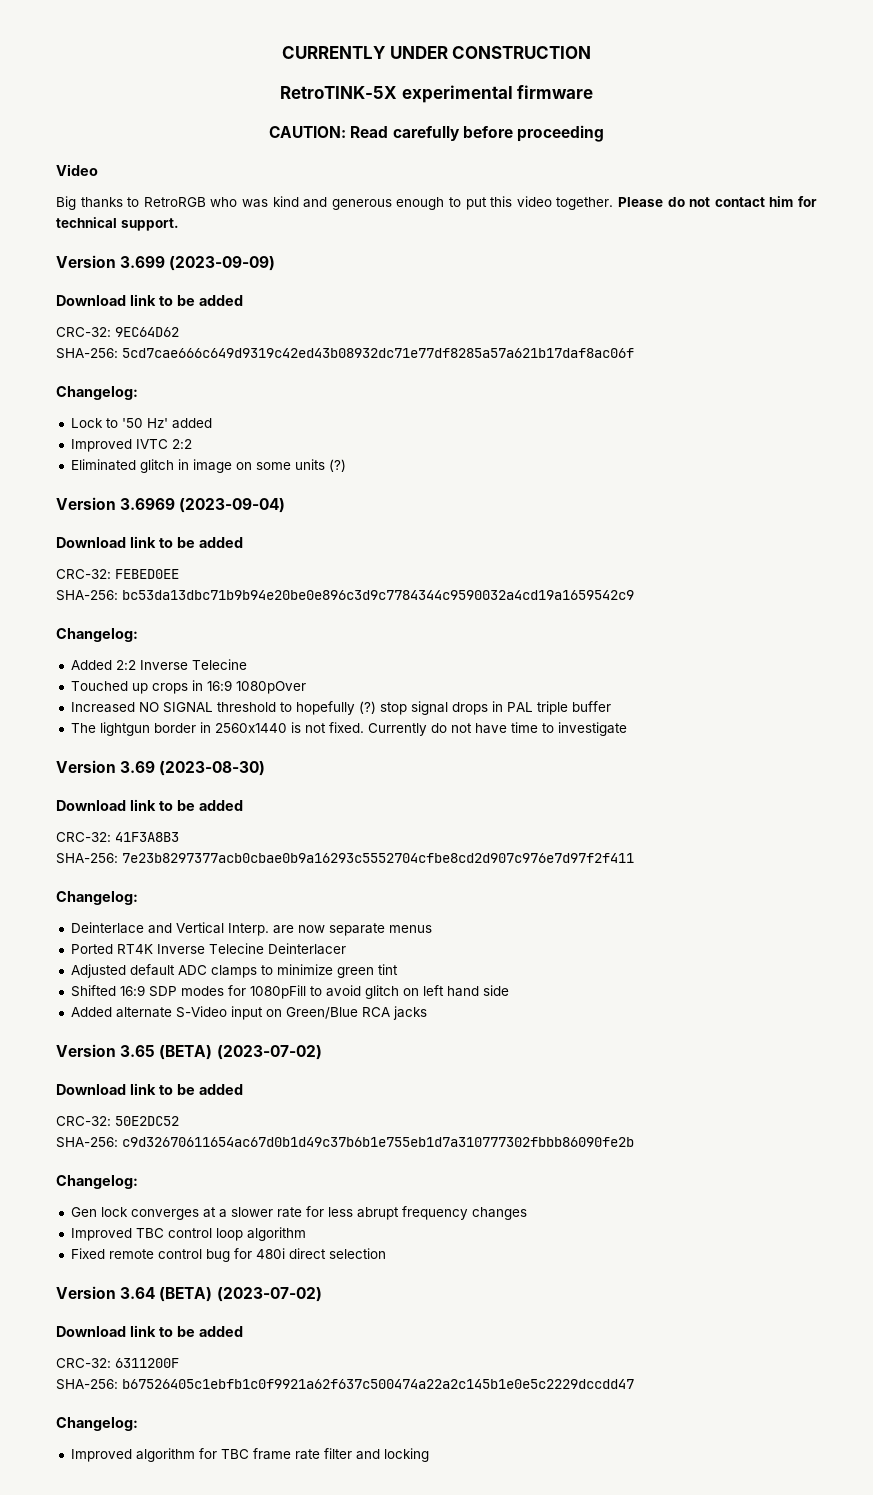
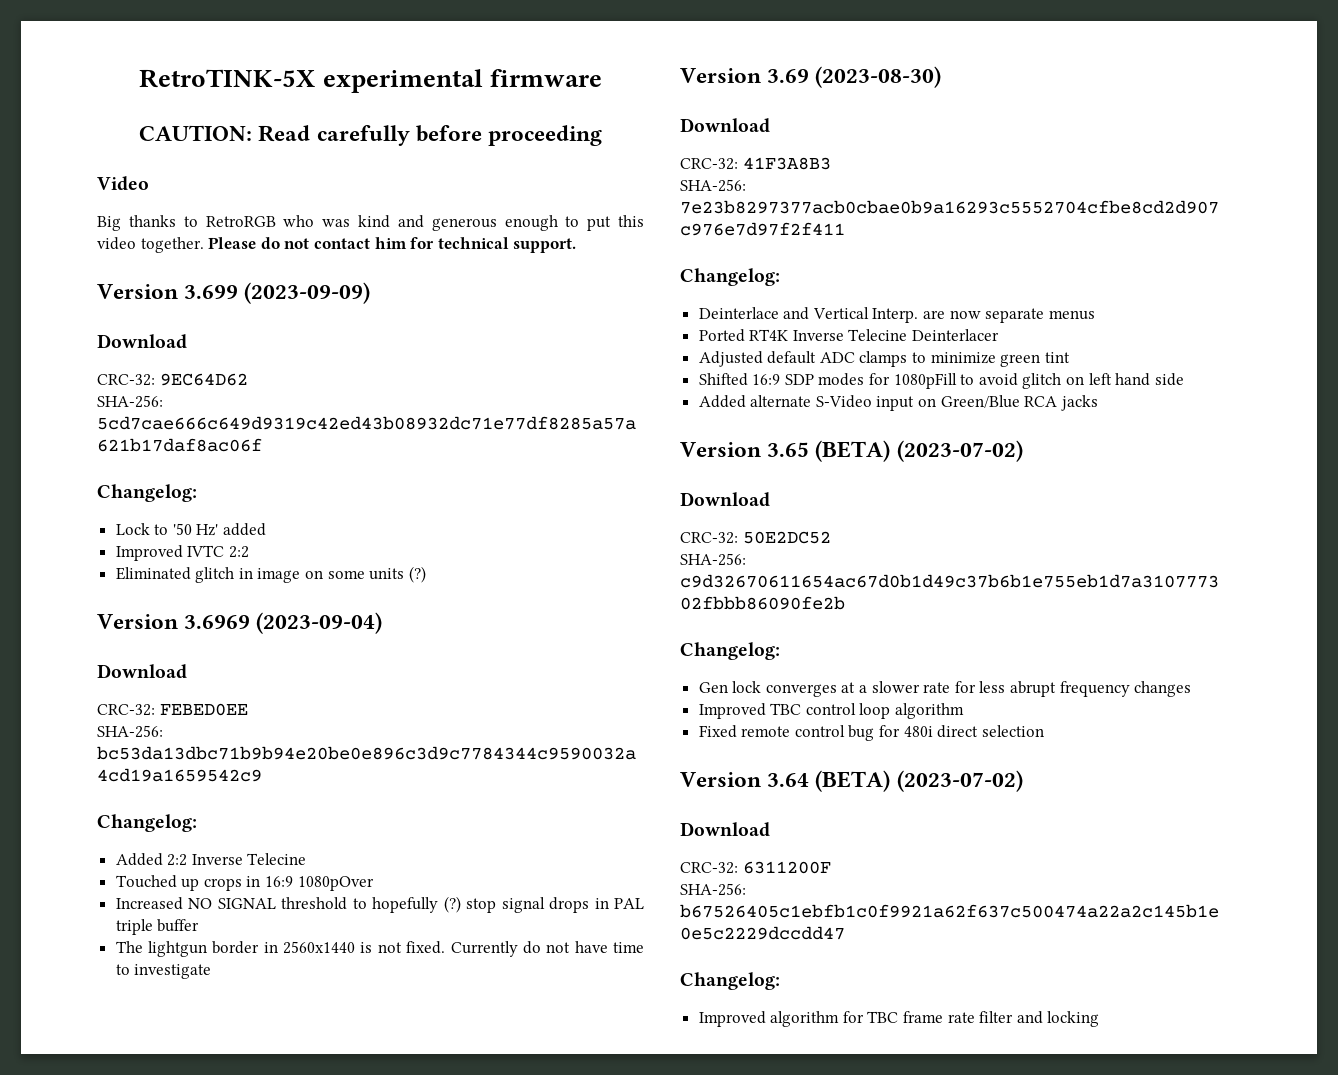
[281,46,592,59] CURRENTLY UNDER CONSTRUCTION // -> (139, 78) none
[129,294,243,306] link to be added -> (187, 341) none
[129,536,243,548] link to be added -> (187, 671) none
[129,799,243,811] link to be added -> (770, 125) none
[129,1083,243,1095] link to be added -> (770, 499) none
[129,1325,243,1337] link to be added -> (770, 829) none

